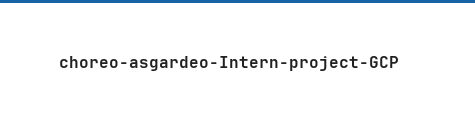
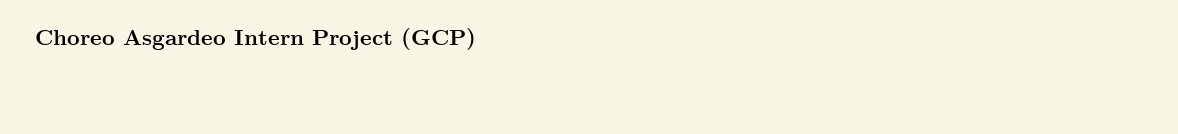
[59,56,399,71] choreo-asgardeo-Intern-project-GCP -> [35,28,476,50] Choreo Asgardeo Intern Project (GCP)

